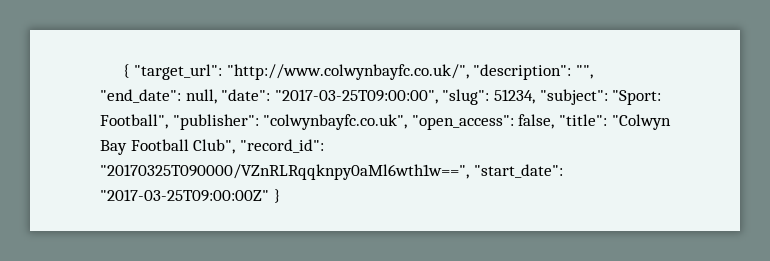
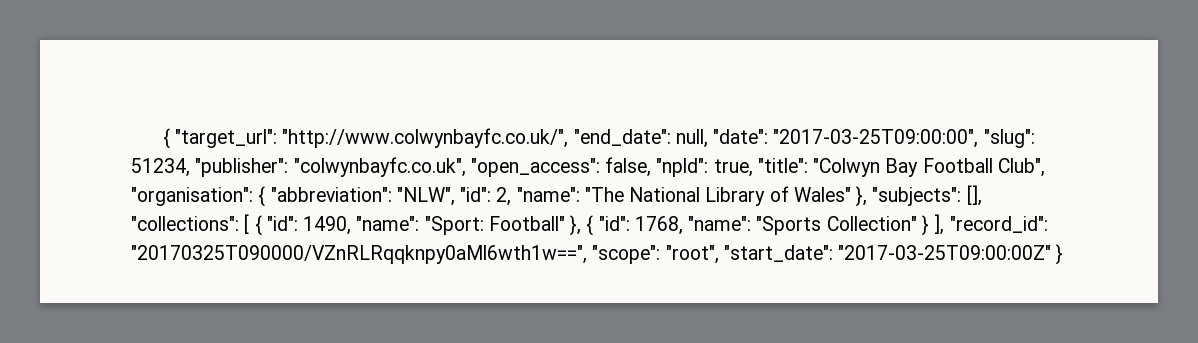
[473,64,593,80] "description": "", -> (569, 138) none
[539,89,662,105] [100,114,168,129] "subject": "Sport: Football", -> (190, 167) none
(555, 121) none -> [656,158,753,177] "npld": true,
[239,139,324,153] [100,164,469,180] "record_id": "20170325T090000/VZnRLRqqknpy0aMl6wth1w==", -> [131,185,982,207] [131,214,1048,236] [131,245,719,264] "organisation": { "abbreviation": "NLW", "id": 2, "name": "The National Library of Wales" }, "subjects": [], "collections": [ { "id": 1490, "name": "Sport: Football" }, { "id": 1768, "name": "Sports Collection" } ], "record_id": "20170325T090000/VZnRLRqqknpy0aMl6wth1w==", "scope": "root",

